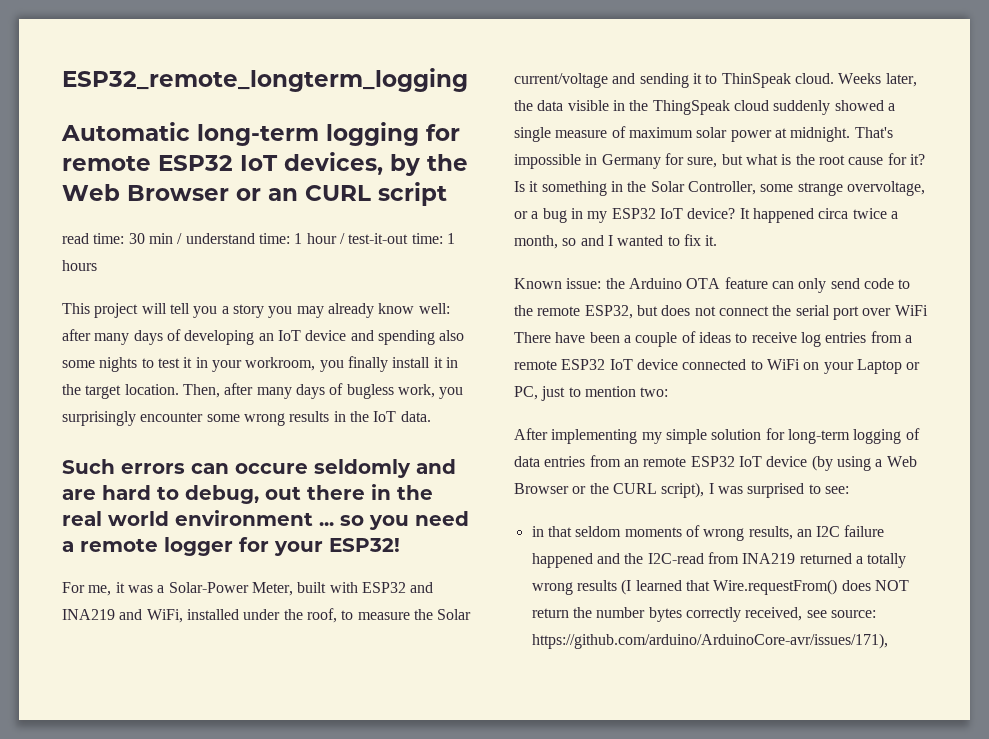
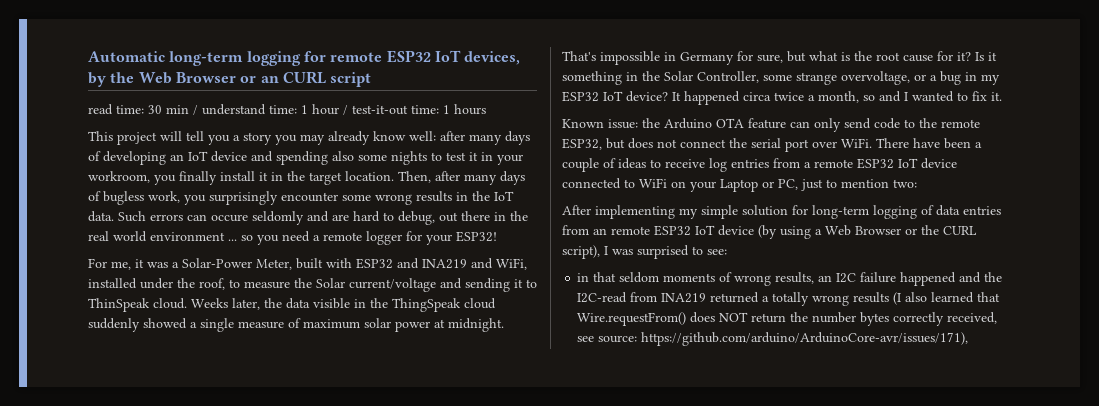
[62,68,468,92] ESP32_remote_longterm_logging // -> (88, 56) none
(431, 416) // -> (114, 216) none
[894,305,928,316] WiFi -> [841,138,872,148] WiFi.
(632, 587) none -> [905,292,928,302] also

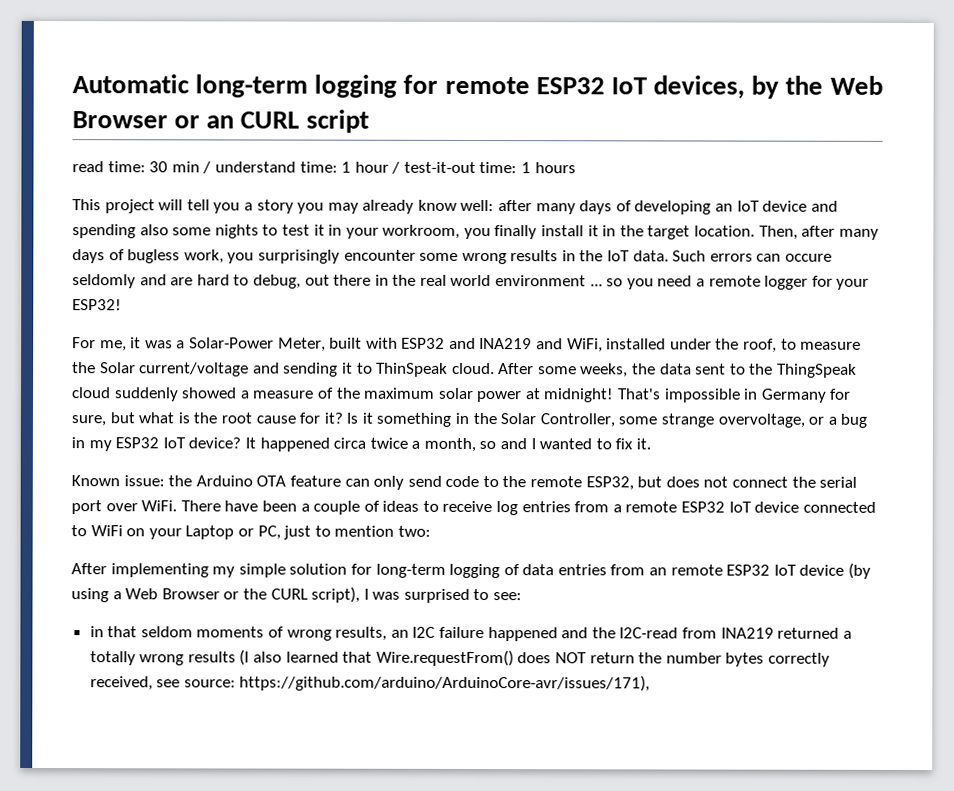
[191,298,366,310] Weeks later, the data visible in -> [498,363,746,378] After some weeks, the data sent to
[200,318,234,332] single -> (250, 394) none
(301, 323) none -> [335,387,361,399] the
[448,318,504,332] midnight. -> [543,388,615,403] midnight!

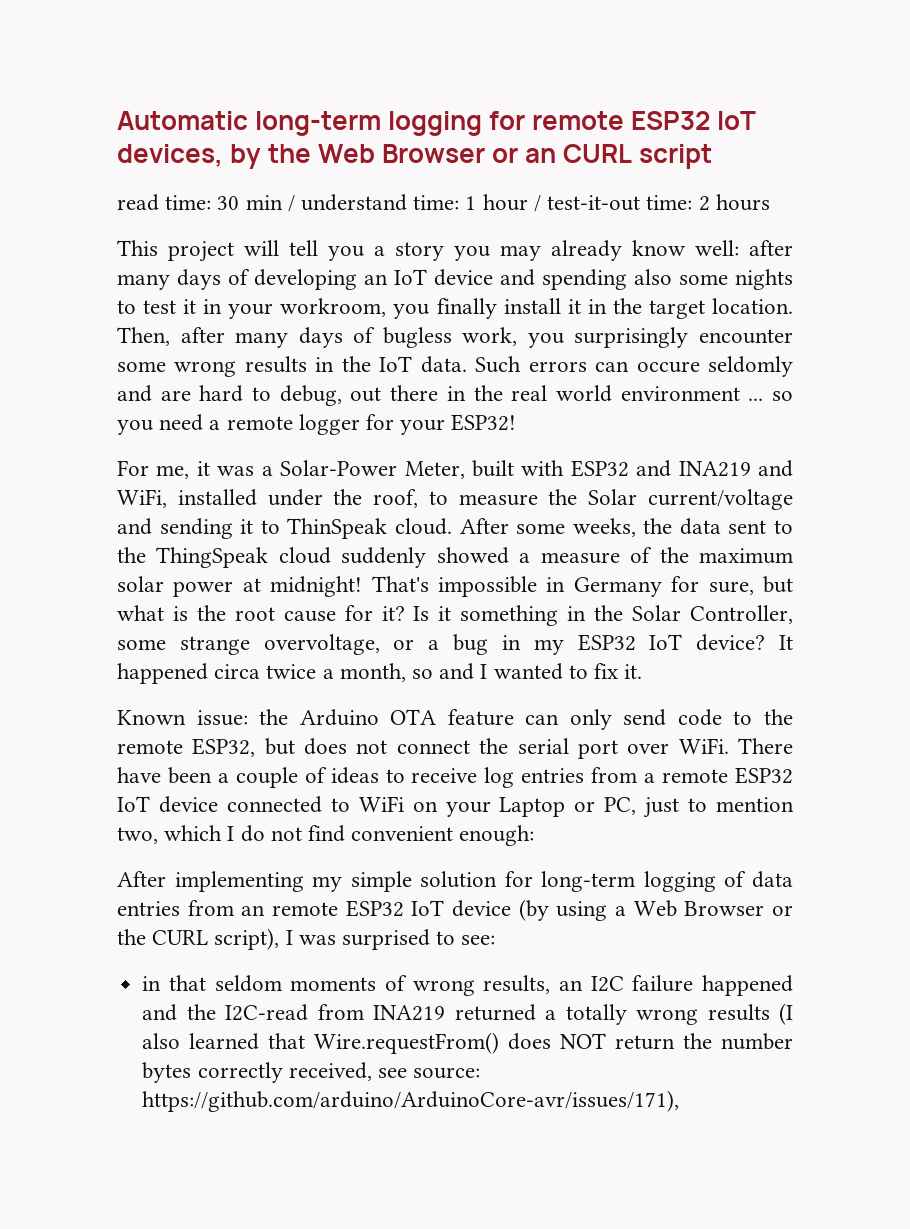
[521,162,532,174] 1 -> [698,196,710,211] 2
[397,525,431,537] two: -> [117,825,535,846] two, which I do not find convenient enough:

